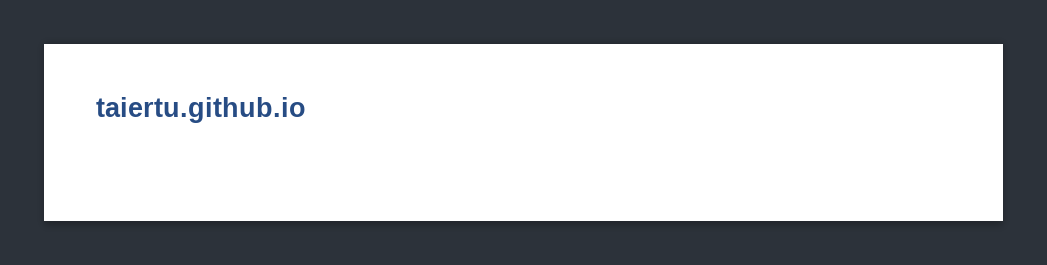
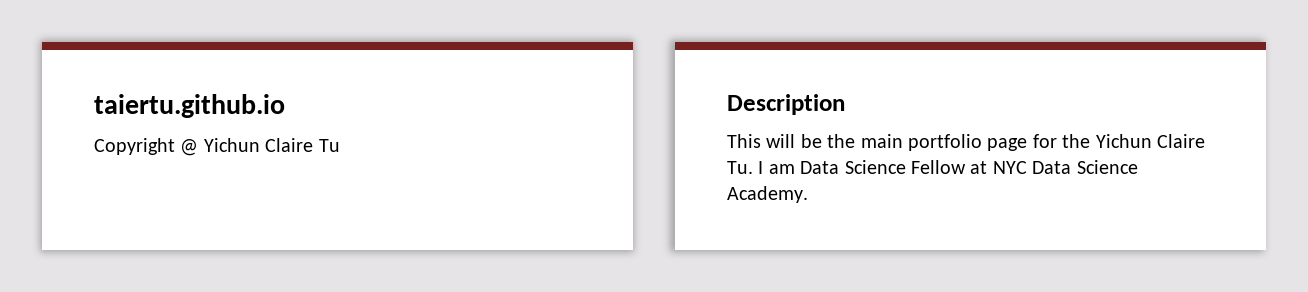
(306, 110) none -> [94,138,340,156] [727,94,845,115] [727,134,1205,151] [727,160,1138,174] [727,186,808,203] // Copyright @ Yichun Claire Tu // Description // This will be the main portfolio page for the Yichun Claire Tu. I am Data Science Fellow at NYC Data Science Academy.

